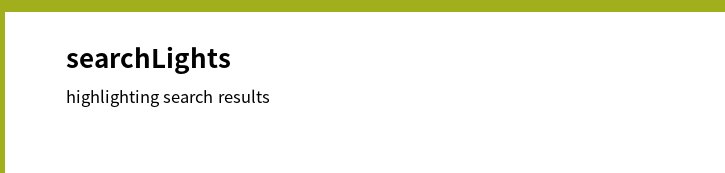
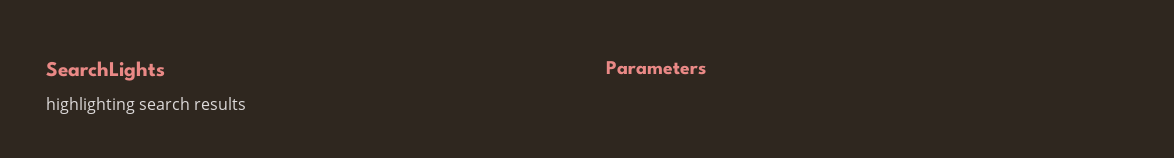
[66,46,231,74] searchLights -> [46,61,165,81] SearchLights
(270, 96) none -> [606,61,706,75] // Parameters

